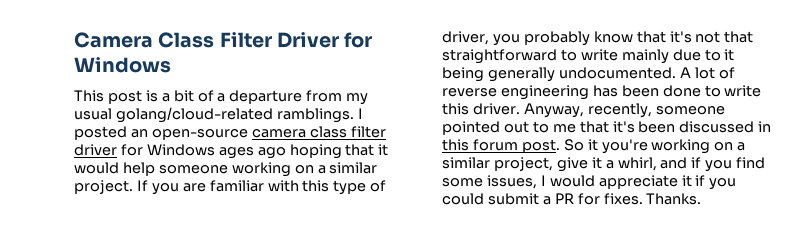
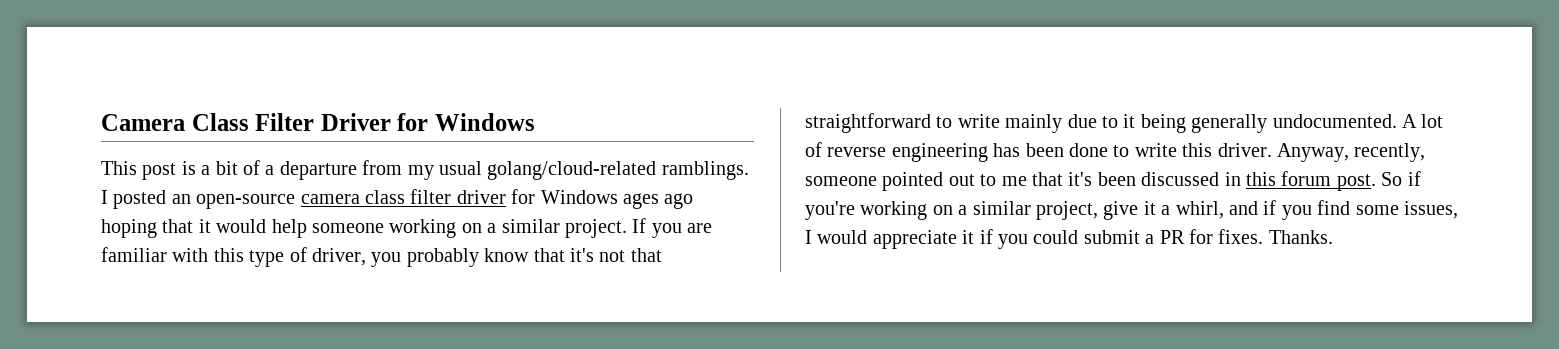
[587,139,598,151] it -> [1407,171,1421,186] if

